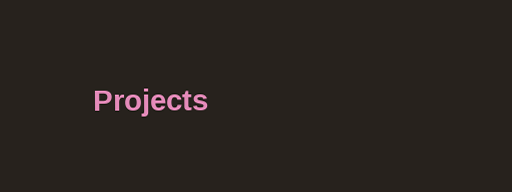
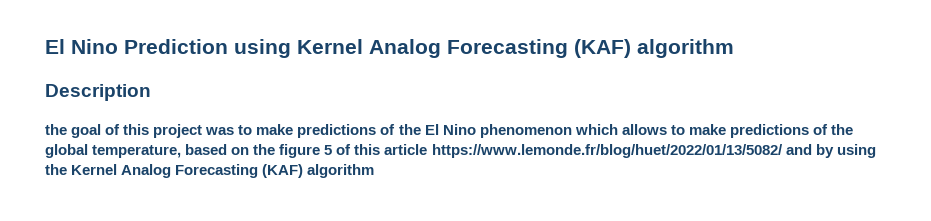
[92,88,209,117] Projects -> [45,39,734,58] [45,84,151,101] [45,124,853,138] [45,144,876,158] [45,164,375,178] El Nino Prediction using Kernel Analog Forecasting (KAF) algorithm // Description // the goal of this project was to make predictions of the El Nino phenomenon which allows to make predictions of the global temperature, based on the figure 5 of this article https://www.lemonde.fr/blog/huet/2022/01/13/5082/ and by using the Kernel Analog Forecasting (KAF) algorithm

